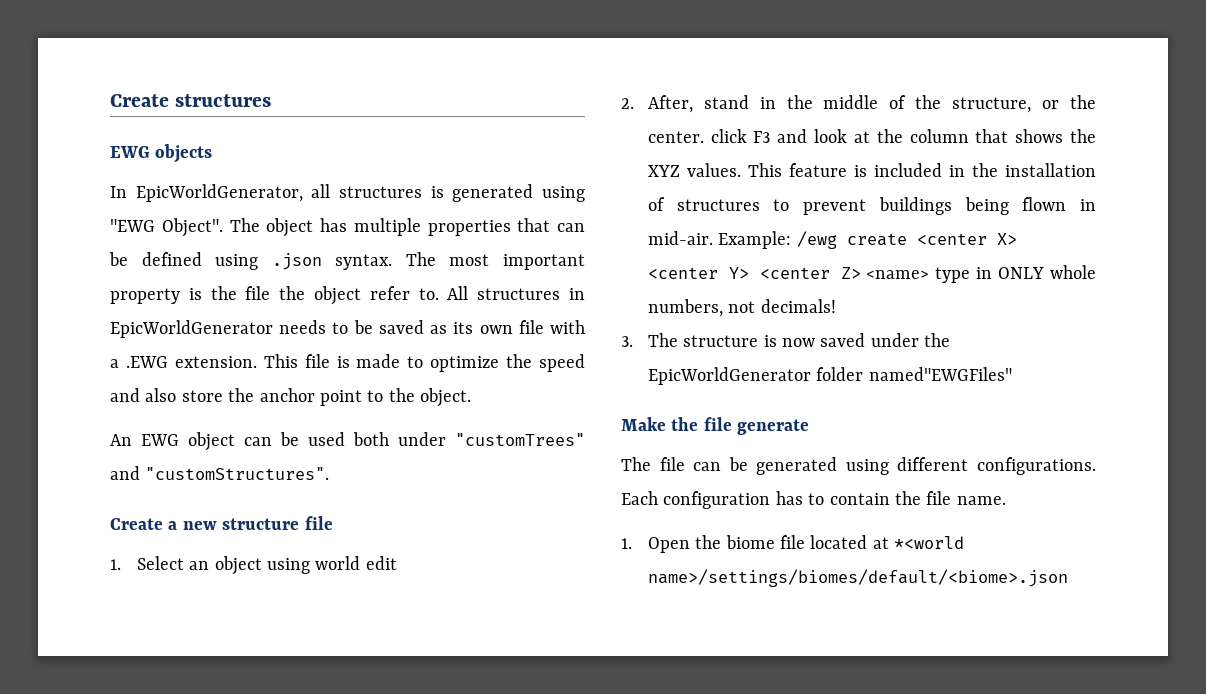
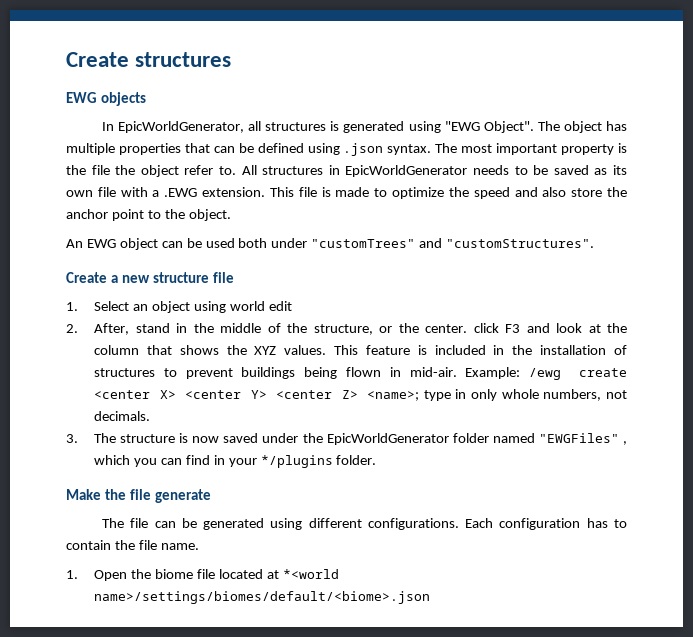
[866,270,930,279] <name> -> [367,391,420,401] <name>;
[998,267,1045,279] ONLY -> [471,389,498,401] only
[760,299,836,313] decimals! -> [94,411,151,421] decimals.
[868,367,1012,381] named"EWGFiles" -> [492,433,627,445] [94,455,377,468] named "EWGFiles" , which you can find in your */plugins folder.

